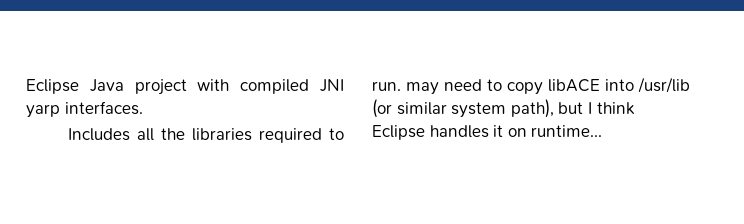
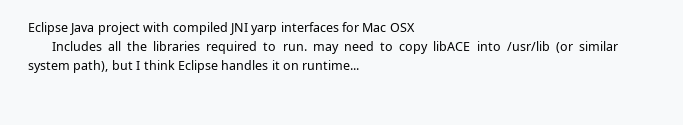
[64,101,143,115] interfaces. -> [280,22,415,32] interfaces for Mac OSX

